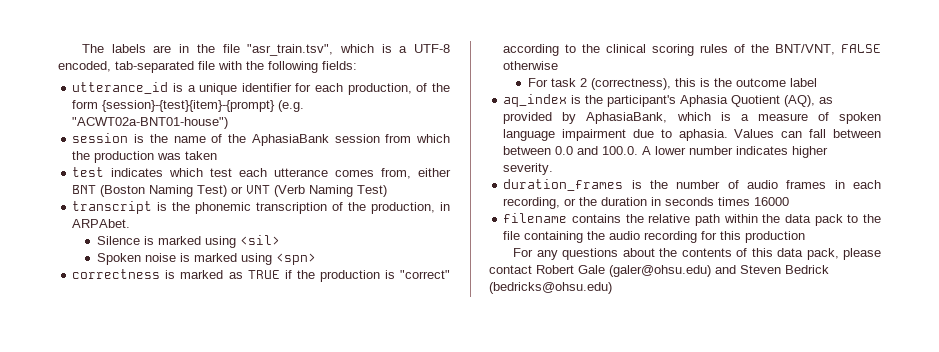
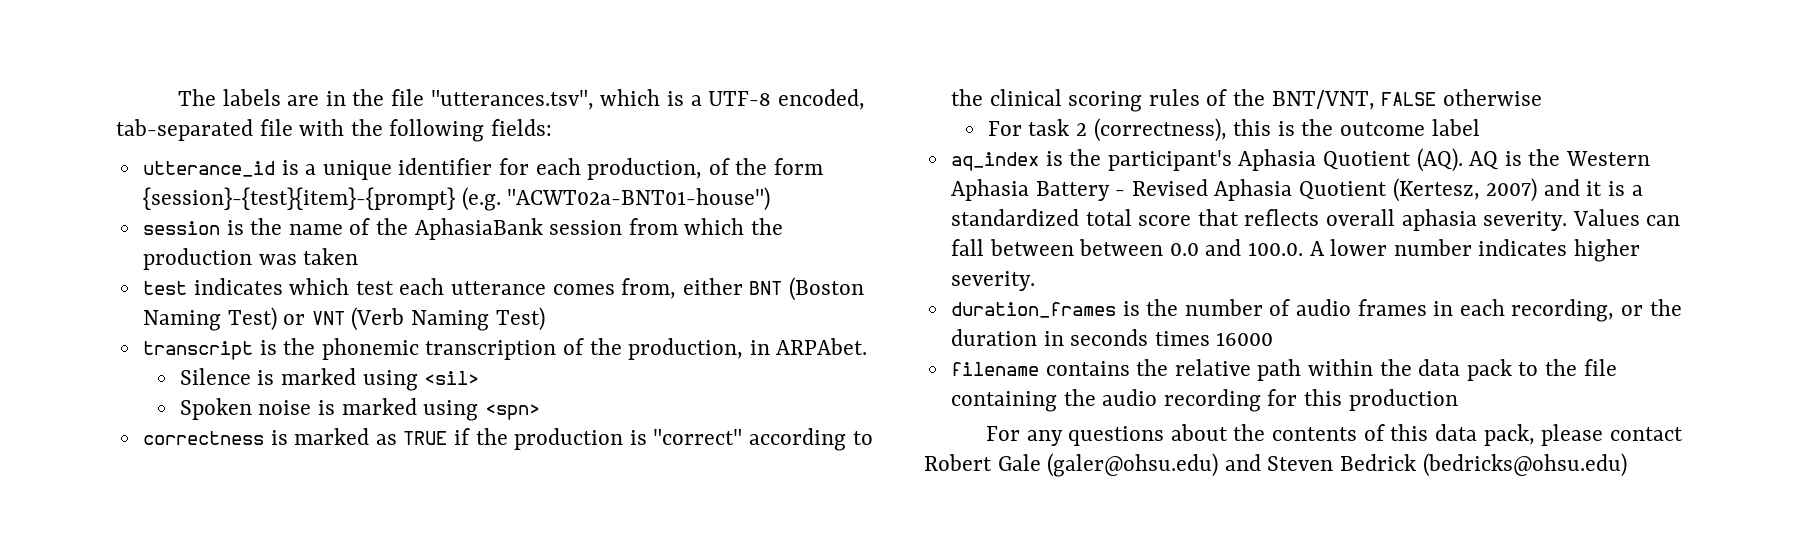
[247,44,334,56] "asr_train.tsv", -> [430,90,594,110] "utterances.tsv",
[784,95,834,107] [503,112,881,124] [503,129,728,141] (AQ), as provided by AphasiaBank, which is a measure of spoken language impairment due to aphasia. -> [1416,148,1651,172] [950,178,1643,202] [950,209,1568,231] (AQ). AQ is the Western Aphasia Battery - Revised Aphasia Quotient (Kertesz, 2007) and it is a standardized total score that reflects overall aphasia severity.

